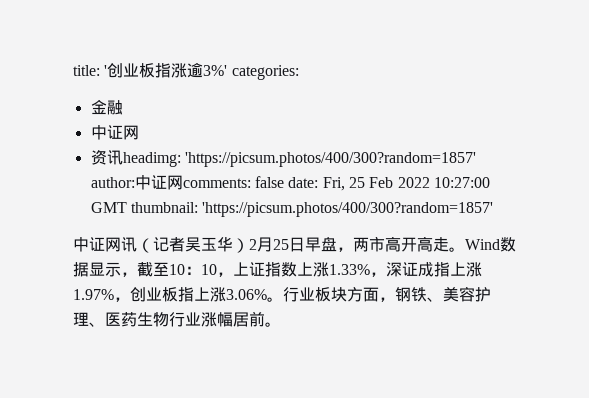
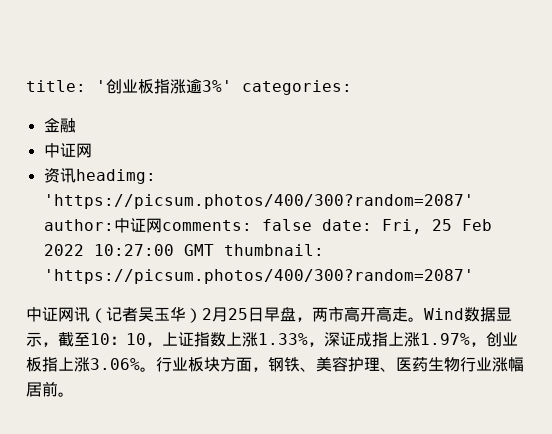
[184,152,476,167] 'https://picsum.photos/400/300?random=1857' -> [43,194,474,209] 'https://picsum.photos/400/300?random=2087'
[202,202,494,217] 'https://picsum.photos/400/300?random=1857' -> [43,269,474,284] 'https://picsum.photos/400/300?random=2087'

